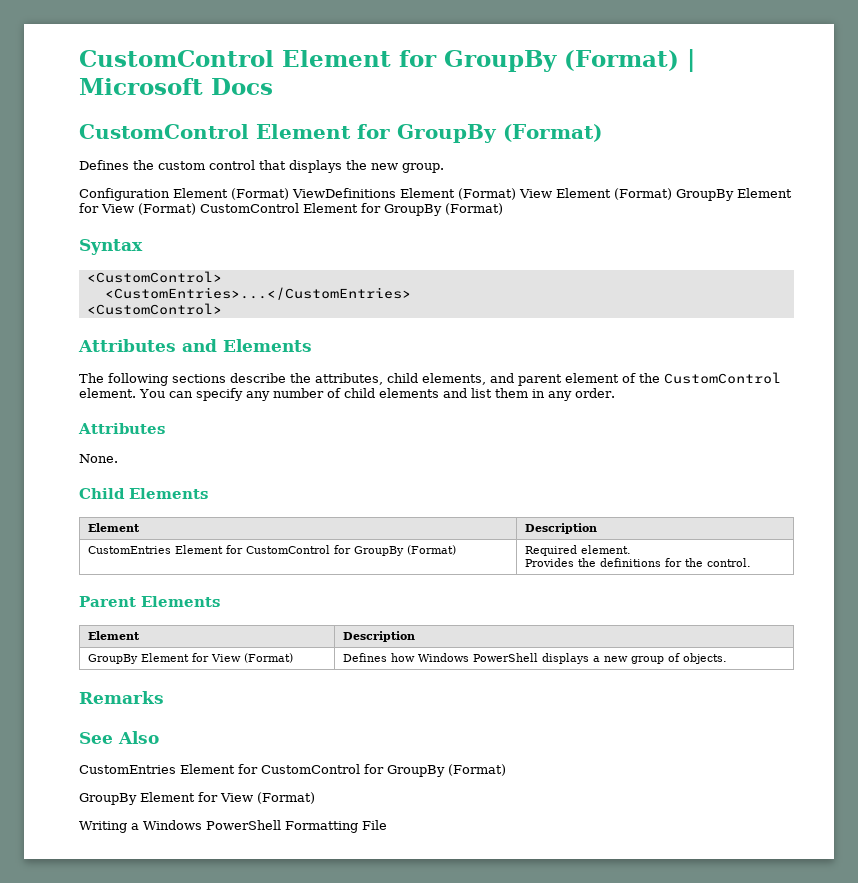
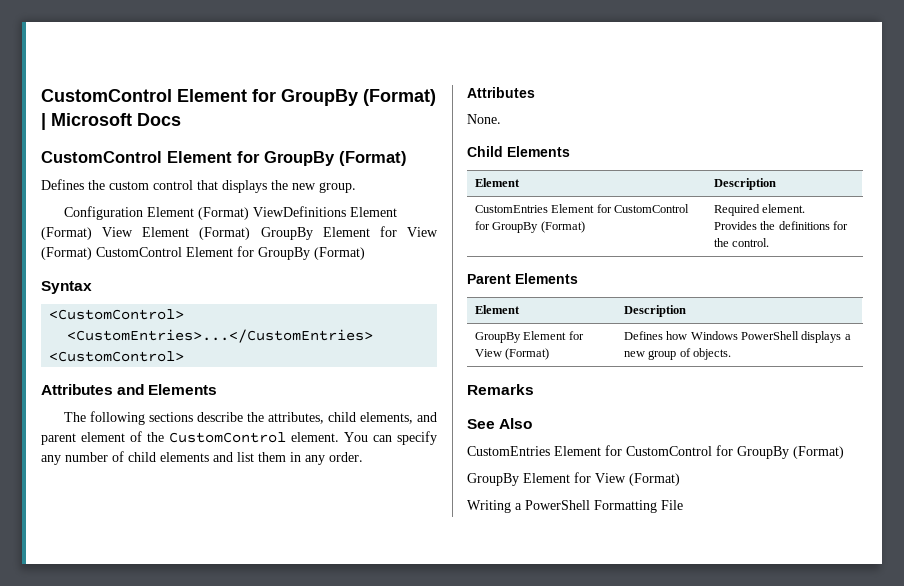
[143,820,202,830] Windows -> (522, 506) none

